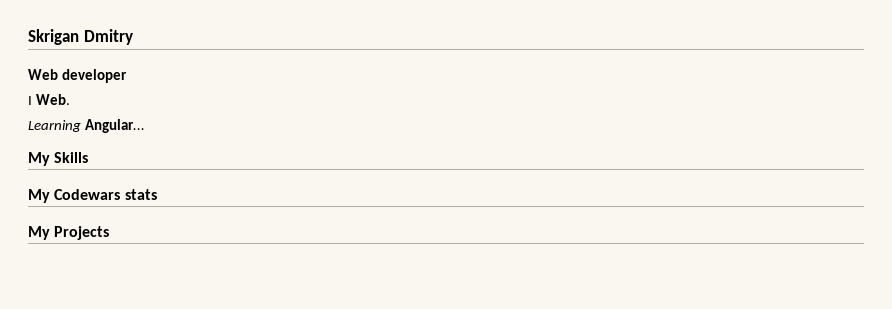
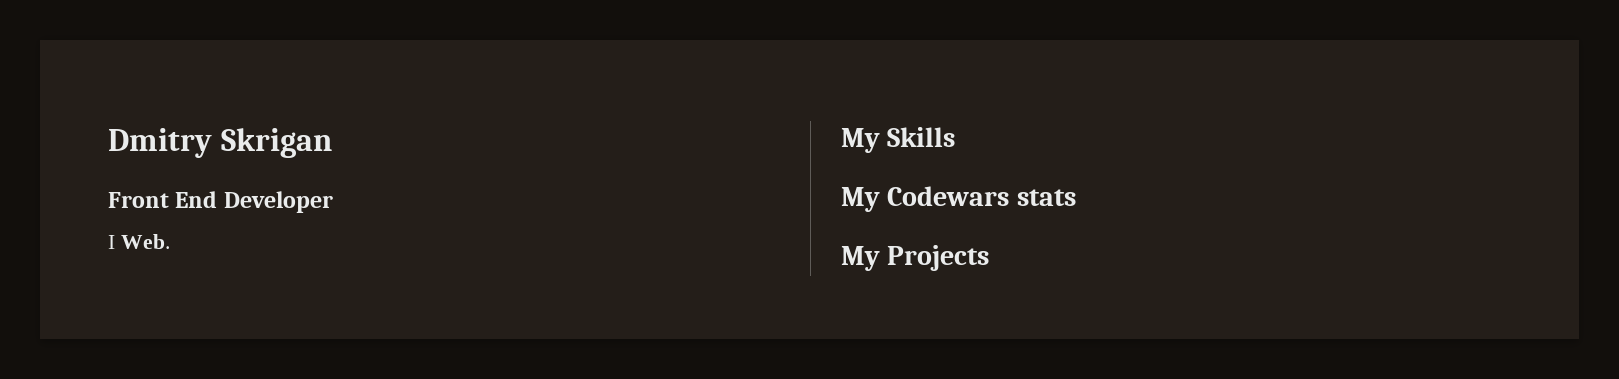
(28, 37) none -> [108,128,212,158] Dmitry
[83,29,133,45] [28,69,128,83] Dmitry // Web developer -> [108,191,333,213] // Front End Developer
[28,119,145,133] // Learning Angular... -> (170, 241) none

